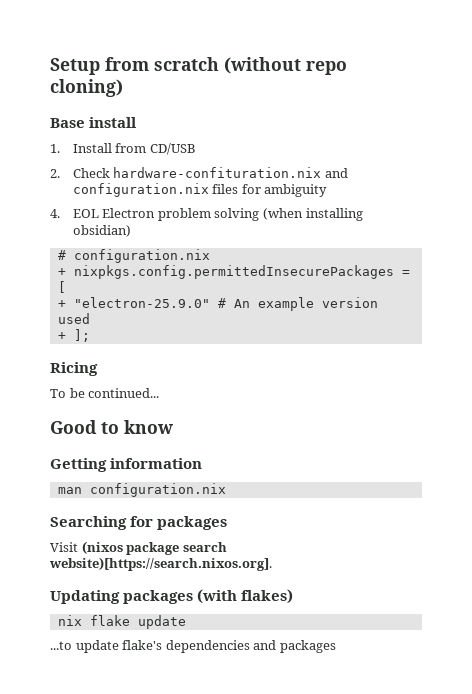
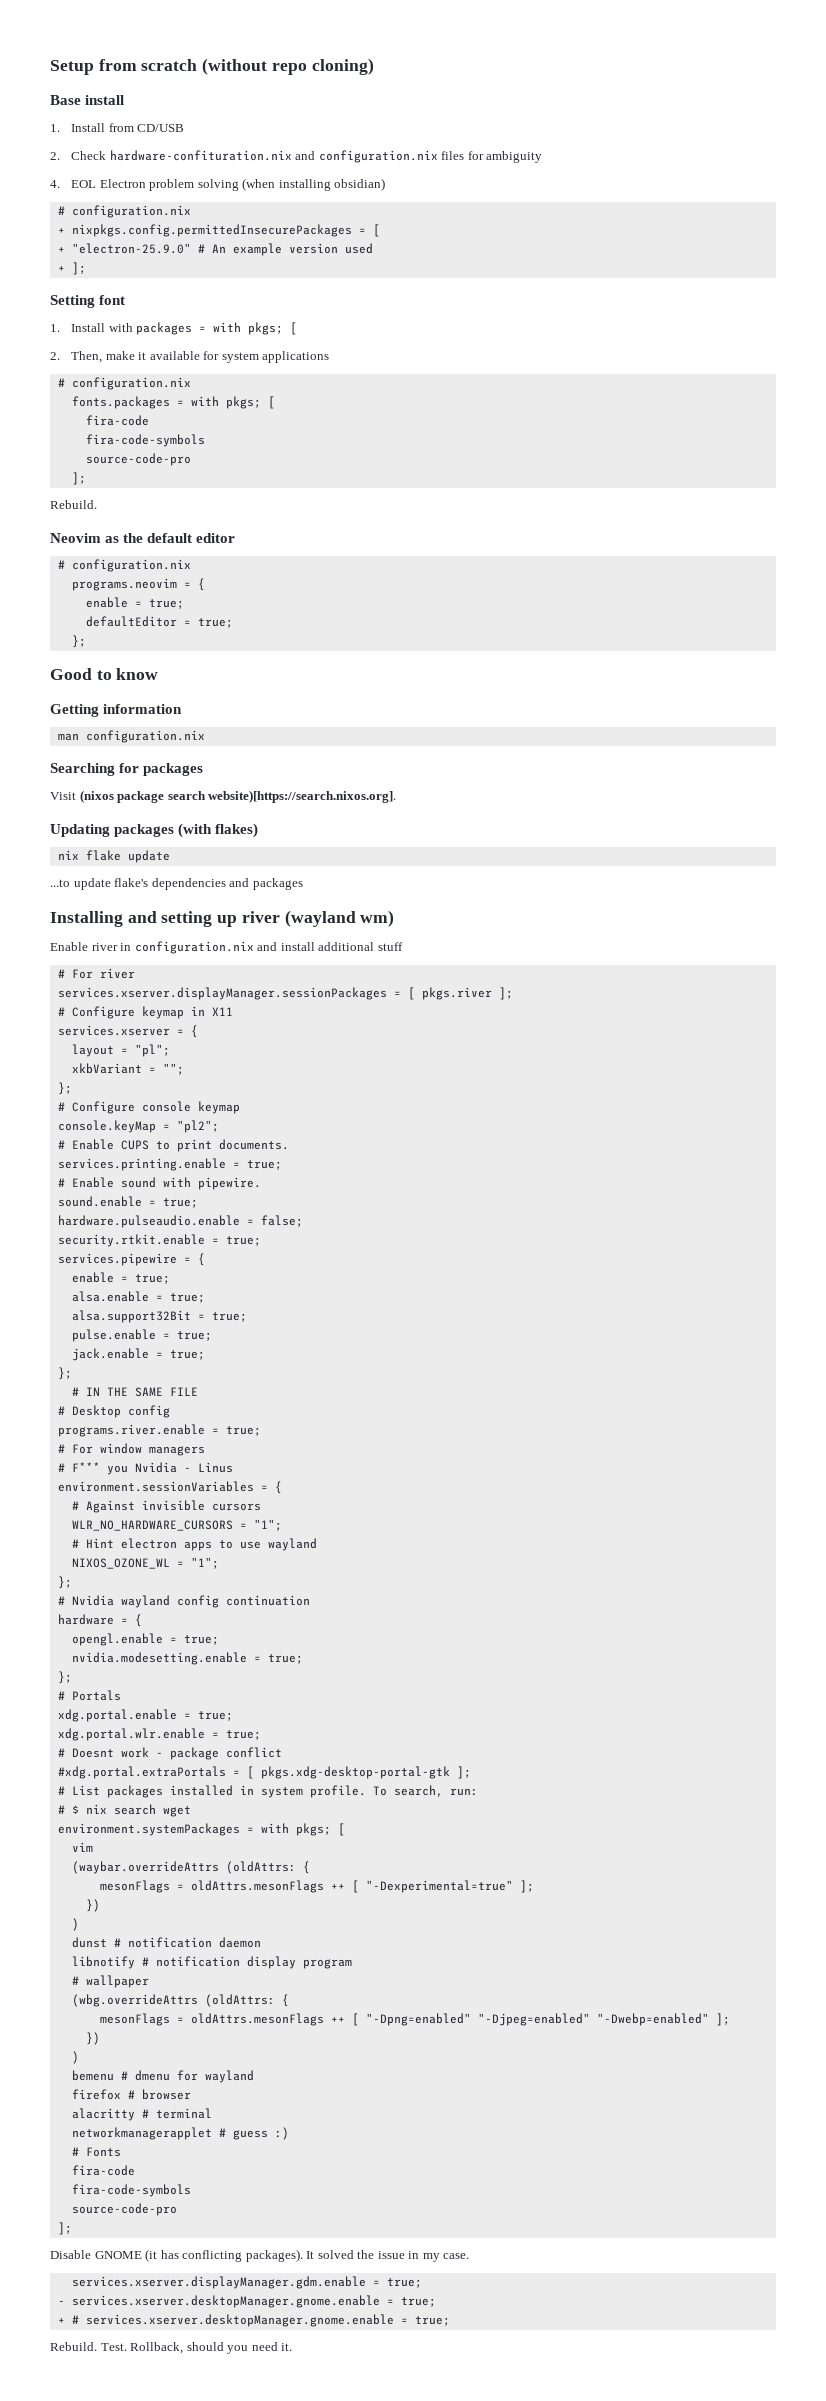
[50,362,98,376] [50,388,160,398] Ricing // To be continued... -> [50,295,126,308] [50,322,298,335] [50,351,330,363] [57,377,191,390] [71,396,275,409] [85,415,149,426] [85,434,205,447] [85,453,191,466] [71,472,86,485] [50,500,97,509] [50,533,236,543] [57,559,191,572] [71,578,205,591] [85,597,184,609] [85,616,233,628] [71,635,86,648] Setting font // 1. Install with packages = with pkgs; [ // 2. Then, make it available for system applications // # configuration.nix // fonts.packages = with pkgs; [ // fira-code // fira-code-symbols // source-code-pro // ]; // Rebuild. // Neovim as the default editor // # configuration.nix // programs.neovim = { // enable = true; // defaultEditor = true; // };
(336, 646) none -> [50,910,395,927] [50,941,403,954] [57,968,135,979] [57,987,513,1000] [57,1006,233,1019] [57,1025,198,1038] [71,1044,170,1057] [71,1063,184,1075] [57,1082,72,1095] [57,1101,240,1114] [57,1120,219,1133] [57,1139,289,1152] [57,1158,282,1171] [57,1177,261,1190] [57,1196,198,1208] [57,1215,303,1228] [57,1234,261,1247] [57,1253,205,1266] [71,1272,170,1284] [71,1291,205,1303] [71,1310,247,1323] [71,1329,212,1342] [71,1348,205,1361] [57,1367,72,1380] [71,1387,198,1397] [57,1405,170,1418] [57,1424,261,1437] [57,1443,205,1456] [57,1462,233,1475] [57,1481,282,1494] [71,1500,261,1513] [71,1519,282,1531] [71,1538,317,1551] [71,1557,219,1569] [57,1576,72,1589] [57,1595,310,1608] [57,1614,142,1627] [71,1633,219,1646] [71,1652,303,1665] [57,1671,72,1684] [57,1690,121,1701] [57,1709,233,1722] [57,1728,261,1741] [57,1747,282,1760] [57,1766,471,1779] [57,1785,478,1798] [57,1804,191,1817] [57,1823,345,1836] [71,1842,93,1852] [71,1861,310,1874] [99,1880,534,1893] [85,1899,100,1912] [71,1918,79,1931] [71,1937,261,1948] [71,1956,352,1969] [71,1975,149,1988] [71,1994,289,2007] [99,2013,730,2026] [85,2032,100,2045] [71,2051,79,2064] [71,2070,254,2083] [71,2089,191,2100] [71,2108,212,2121] [71,2127,289,2140] [71,2147,121,2157] [71,2165,135,2176] [71,2184,191,2197] [71,2203,177,2216] [57,2222,72,2235] [50,2249,470,2262] [71,2276,422,2289] [57,2295,436,2308] [57,2314,450,2327] [50,2342,293,2354] // Installing and setting up river (wayland wm) // Enable river in configuration.nix and install additional stuff // # For river // services.xserver.displayManager.sessionPackages = [ pkgs.river ]; // # Configure keymap in X11 // services.xserver = { // layout = "pl"; // xkbVariant = ""; // }; // # Configure console keymap // console.keyMap = "pl2"; // # Enable CUPS to print documents. // services.printing.enable = true; // # Enable sound with pipewire. // sound.enable = true; // hardware.pulseaudio.enable = false; // security.rtkit.enable = true; // services.pipewire = { // enable = true; // alsa.enable = true; // alsa.support32Bit = true; // pulse.enable = true; // jack.enable = true; // }; // # IN THE SAME FILE // # Desktop config // programs.river.enable = true; // # For window managers // # F*** you Nvidia - Linus // environment.sessionVariables = { // # Against invisible cursors // WLR_NO_HARDWARE_CURSORS = "1"; // # Hint electron apps to use wayland // NIXOS_OZONE_WL = "1"; // }; // # Nvidia wayland config continuation // hardware = { // opengl.enable = true; // nvidia.modesetting.enable = true; // }; // # Portals // xdg.portal.enable = true; // xdg.portal.wlr.enable = true; // # Doesnt work - package conflict // #xdg.portal.extraPortals = [ pkgs.xdg-desktop-portal-gtk ]; // # List packages installed in system profile. To search, run: // # $ nix search wget // environment.systemPackages = with pkgs; [ // vim // (waybar.overrideAttrs (oldAttrs: { // mesonFlags = oldAttrs.mesonFlags ++ [ "-Dexperimental=true" ]; // }) // ) // dunst # notification daemon // libnotify # notification display program // # wallpaper // (wbg.overrideAttrs (oldAttrs: { // mesonFlags = oldAttrs.mesonFlags ++ [ "-Dpng=enabled" "-Djpeg=enabled" "-Dwebp=enabled" ]; // }) // ) // bemenu # dmenu for wayland // firefox # browser // alacritty # terminal // networkmanagerapplet # guess :) // # Fonts // fira-code // fira-code-symbols // source-code-pro // ]; // Disable GNOME (it has conflicting packages). It solved the issue in my case. // services.xserver.displayManager.gdm.enable = true; // - services.xserver.desktopManager.gnome.enable = true; // + # services.xserver.desktopManager.gnome.enable = true; // Rebuild. Test. Rollback, should you need it.

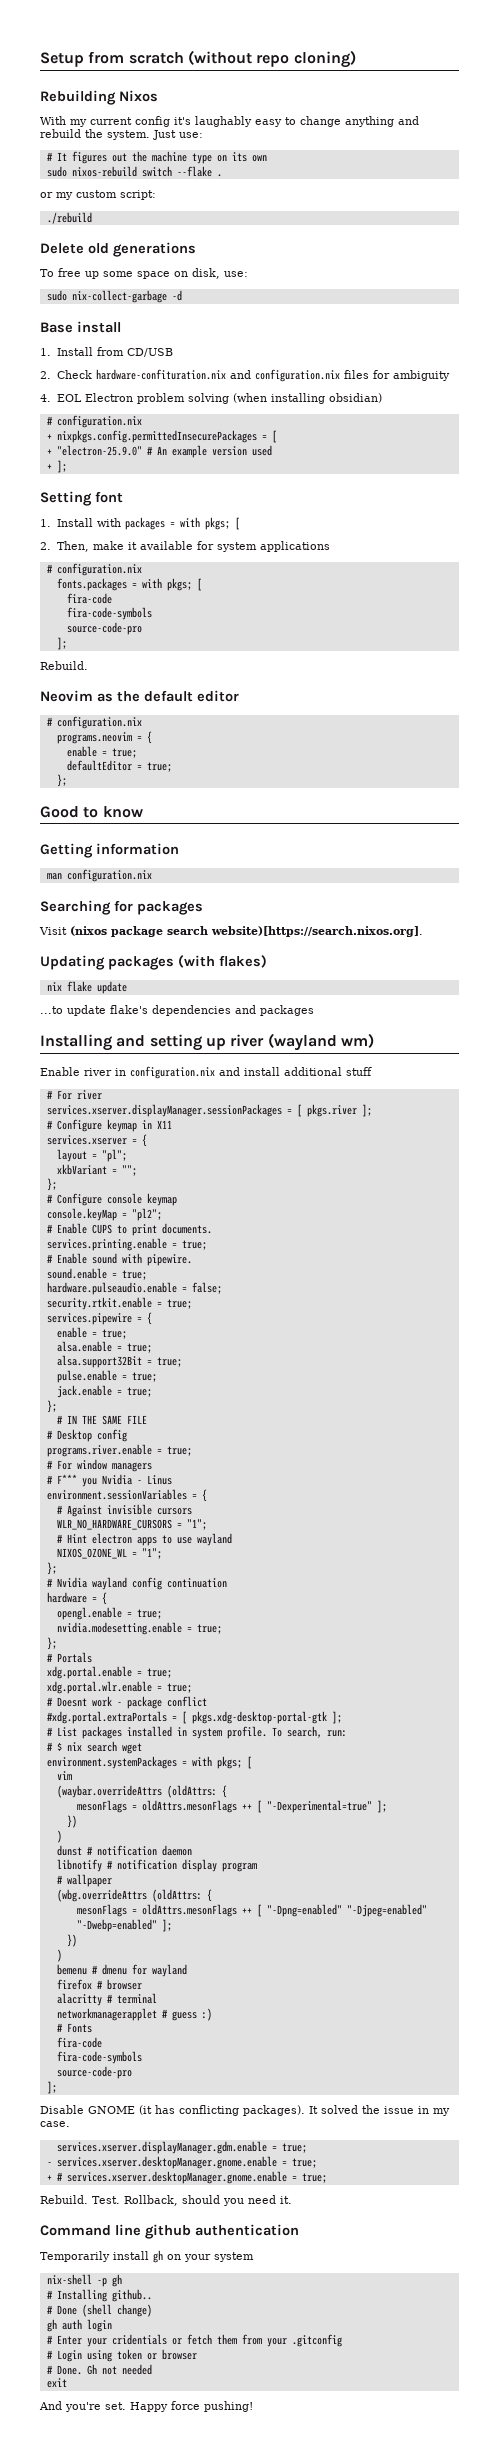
(374, 66) none -> [40,90,158,105] [40,116,419,127] [40,129,203,140] [46,151,267,164] [46,166,222,177] [40,190,156,200] [46,212,92,224] [40,242,196,257] [40,268,248,279] [46,290,182,303] // Rebuilding Nixos // With my current config it's laughably easy to change anything and rebuild the system. Just use: // # It figures out the machine type on its own // sudo nixos-rebuild switch --flake . // or my custom script: // ./rebuild // Delete old generations // To free up some space on disk, use: // sudo nix-collect-garbage -d
(293, 2347) none -> [40,2224,299,2239] [40,2250,254,2263] [46,2274,122,2287] [46,2289,152,2302] [46,2304,152,2317] [46,2319,112,2332] [46,2334,342,2347] [46,2349,197,2362] [46,2364,152,2375] [46,2378,67,2388] [39,2401,253,2412] // Command line github authentication // Temporarily install gh on your system // nix-shell -p gh // # Installing github.. // # Done (shell change) // gh auth login // # Enter your cridentials or fetch them from your .gitconfig // # Login using token or browser // # Done. Gh not needed // exit // And you're set. Happy force pushing!

